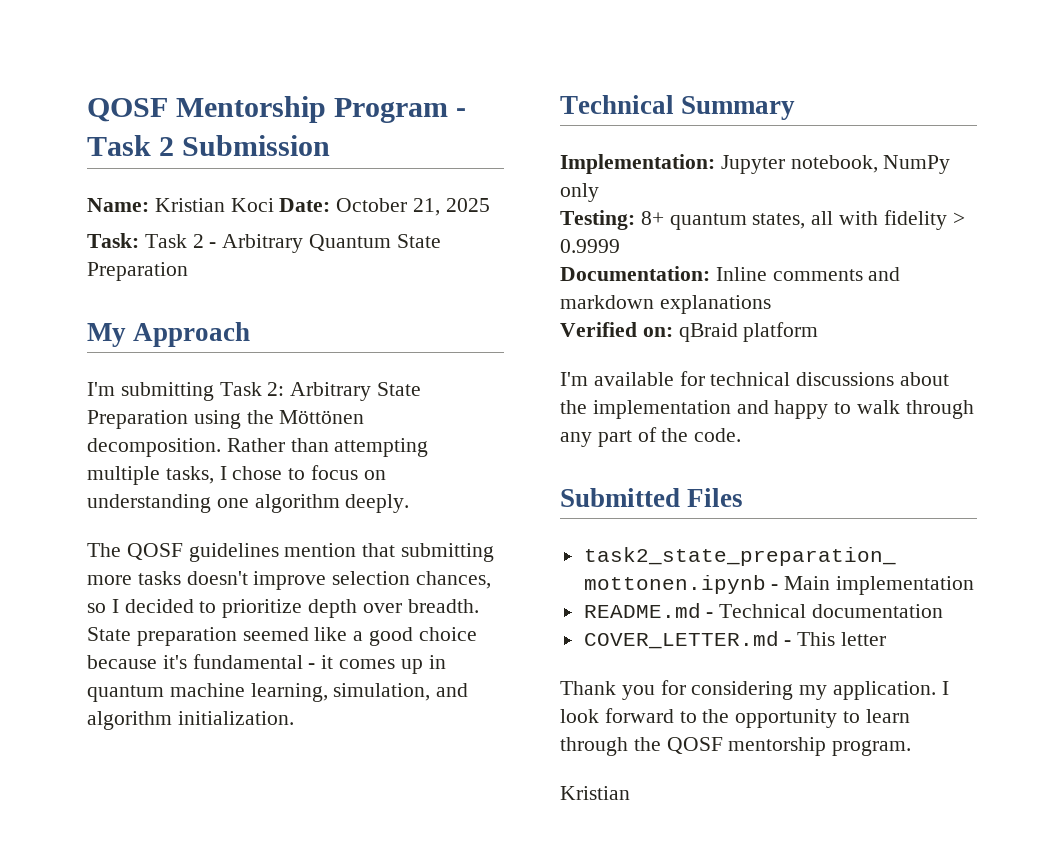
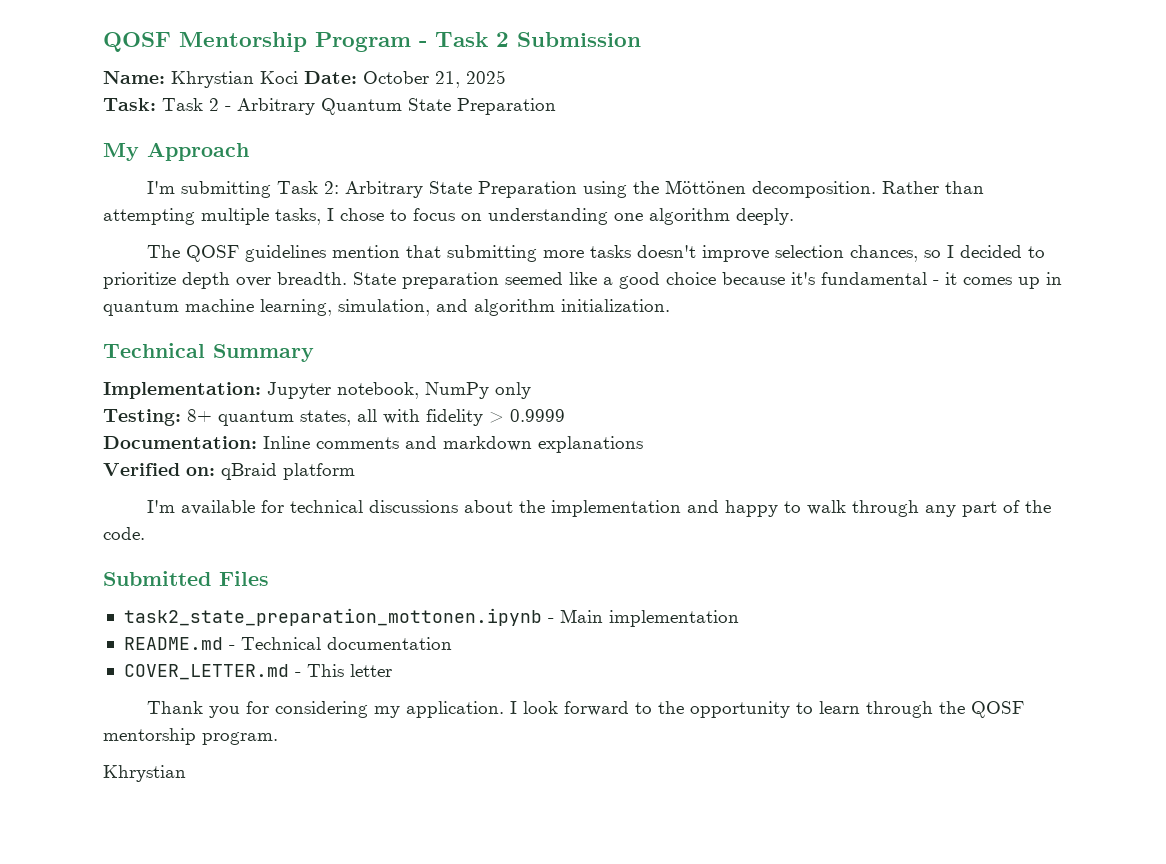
[154,198,225,212] Kristian -> [171,71,254,88] Khrystian
[560,786,630,800] Kristian -> [103,765,186,782] Khrystian

